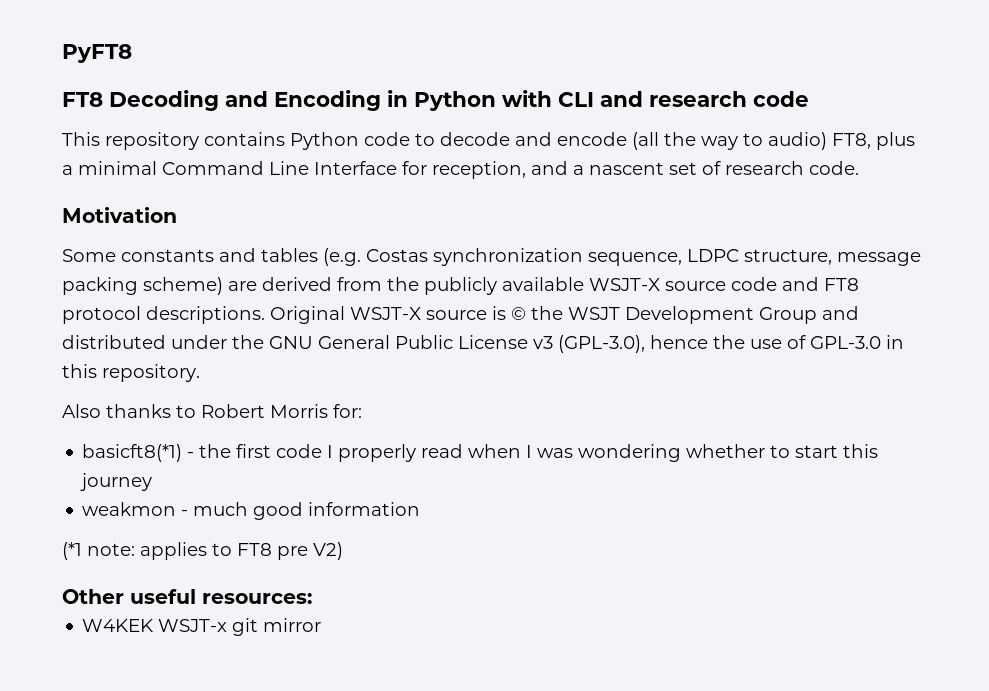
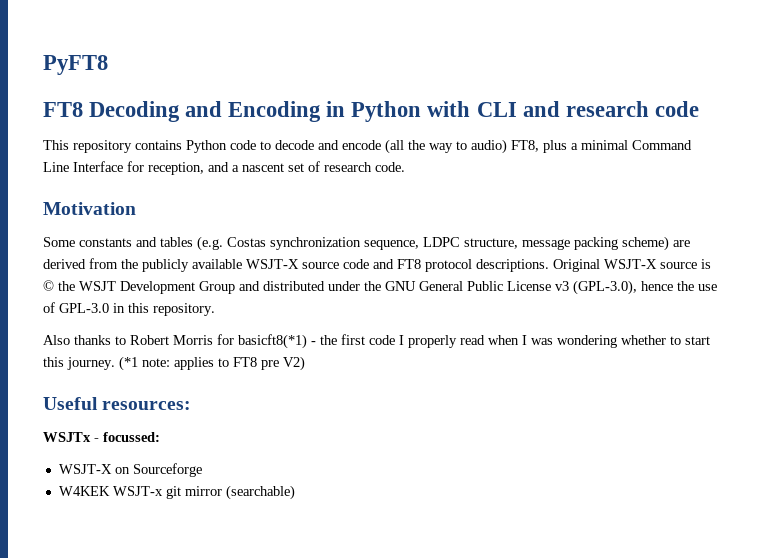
[333,404,362,418] for: // -> [217,334,234,345] for
[80,473,153,491] [82,502,421,520] journey // weakmon - much good information // -> [67,357,115,370] journey.
[62,589,196,604] Other useful -> [43,397,98,410] Useful
(312, 598) none -> [43,432,160,442] [58,463,202,477] // WSJTx - focussed: // WSJT-X on Sourceforge
(322, 625) none -> [225,485,295,500] (searchable)

